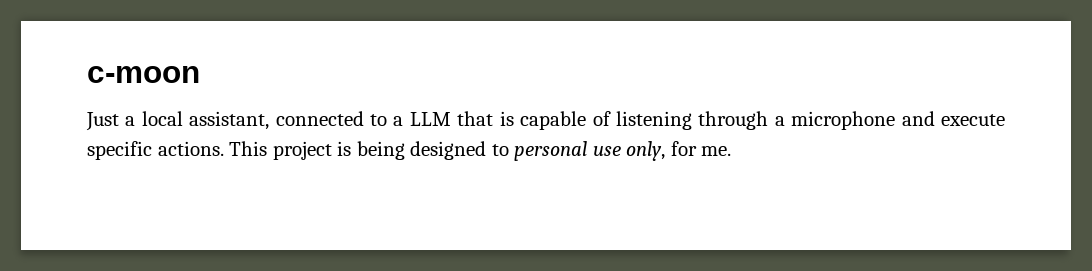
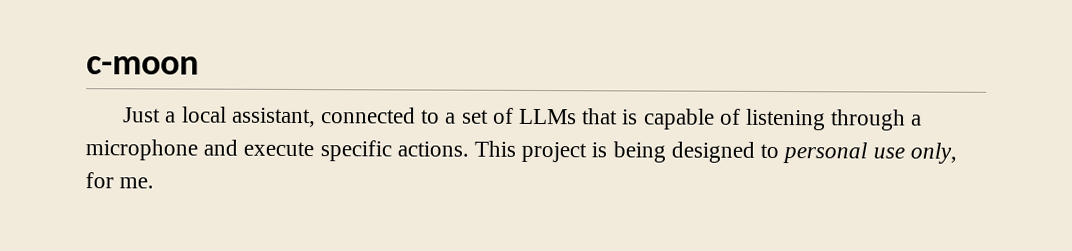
[409,112,451,126] LLM -> [461,107,578,125] set of LLMs

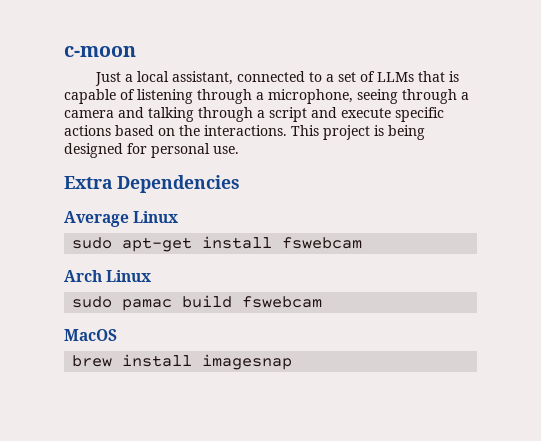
[85,139,469,162] microphone and execute specific actions. -> [268,89,469,104] [64,107,444,122] [64,125,287,136] microphone, seeing through a camera and talking through a script and execute specific actions based on the interactions.
[760,142,957,164] [85,172,155,189] to personal use only, for me. -> [127,143,239,158] [64,175,240,193] [64,211,179,227] [72,236,363,252] [64,270,152,282] [72,295,323,311] [64,329,117,341] [72,354,293,370] for personal use. // Extra Dependencies // Average Linux // sudo apt-get install fswebcam // Arch Linux // sudo pamac build fswebcam // MacOS // brew install imagesnap

